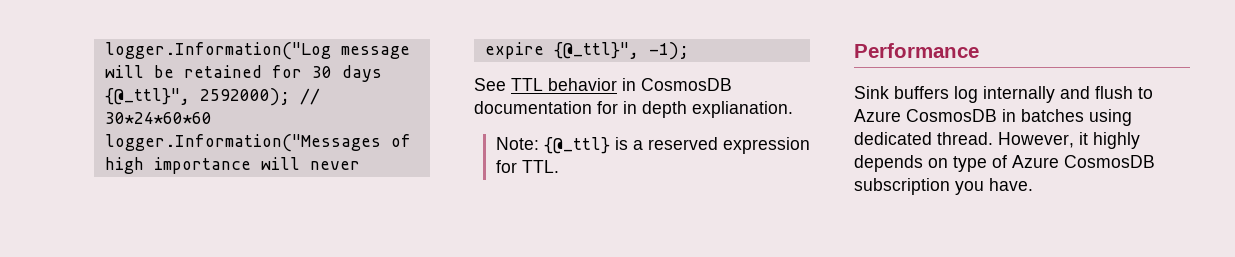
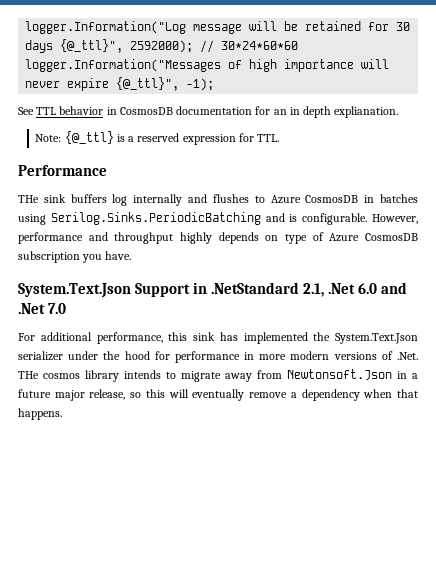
(618, 107) none -> [273,109,287,115] an
[854,86,889,99] Sink -> [18,194,66,203] THe sink
[1095,86,1133,99] flush -> [212,194,249,203] flushes
[854,132,1088,148] dedicated thread. However, it -> [50,212,419,225] [18,232,174,244] Serilog.Sinks.PeriodicBatching and is configurable. However, performance and throughput
(1033, 184) none -> [18,282,408,298] [18,303,67,314] [18,332,418,344] [18,351,419,363] [18,369,418,382] [18,389,418,401] [18,408,62,420] // System.Text.Json Support in .NetStandard 2.1, .Net 6.0 and .Net 7.0 // For additional performance, this sink has implemented the System.Text.Json serializer under the hood for performance in more modern versions of .Net. THe cosmos library intends to migrate away from Newtonsoft.Json in a future major release, so this will eventually remove a dependency when that happens.

